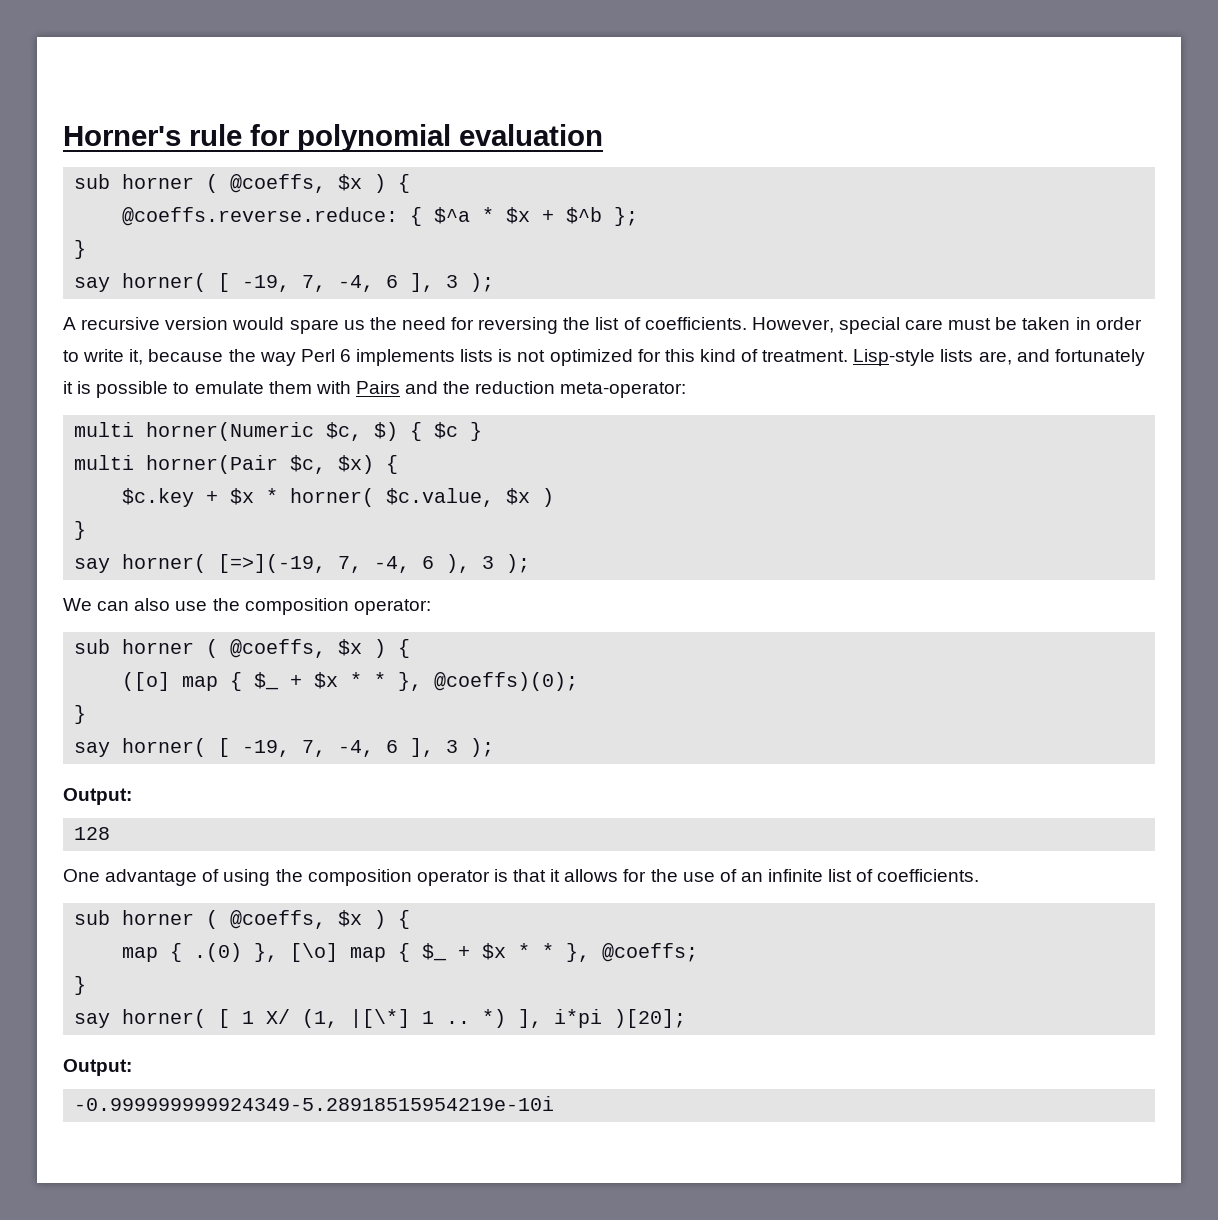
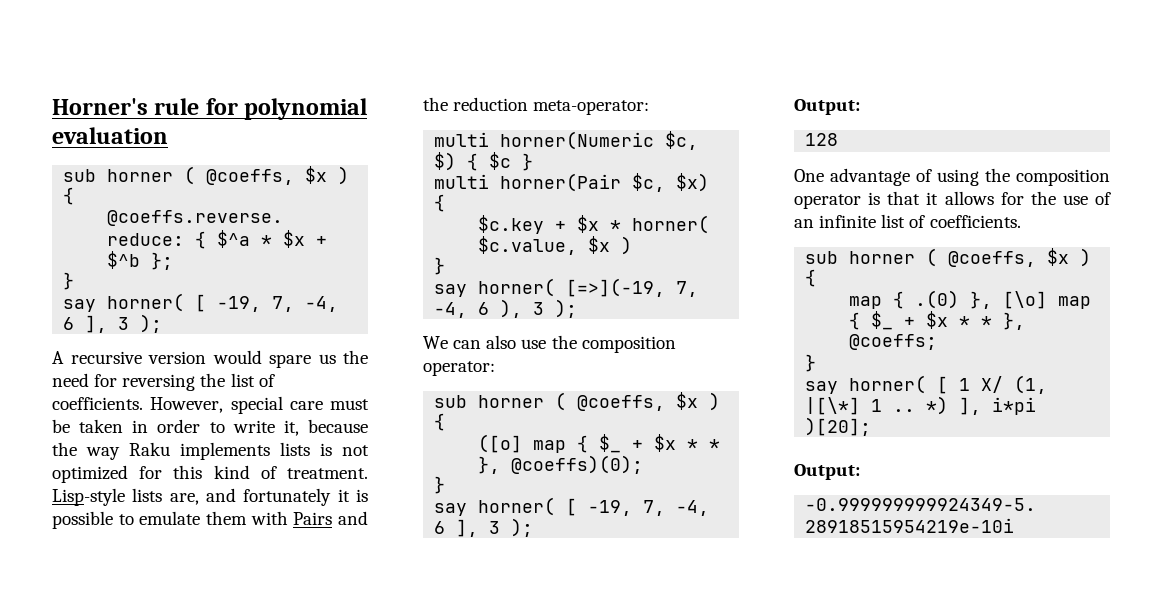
[300,349,351,362] Perl 6 -> [129,442,170,456] Raku

